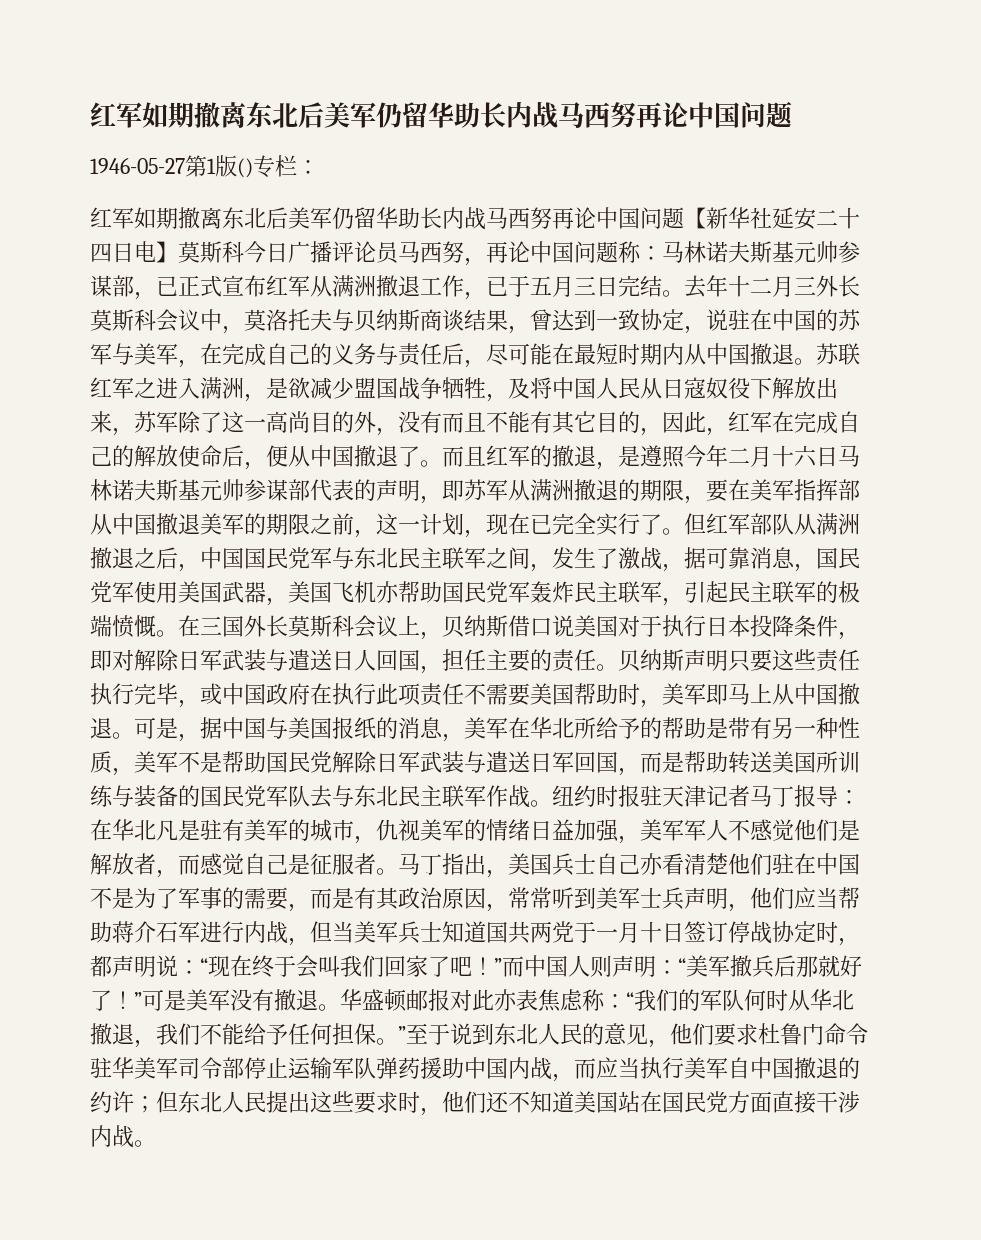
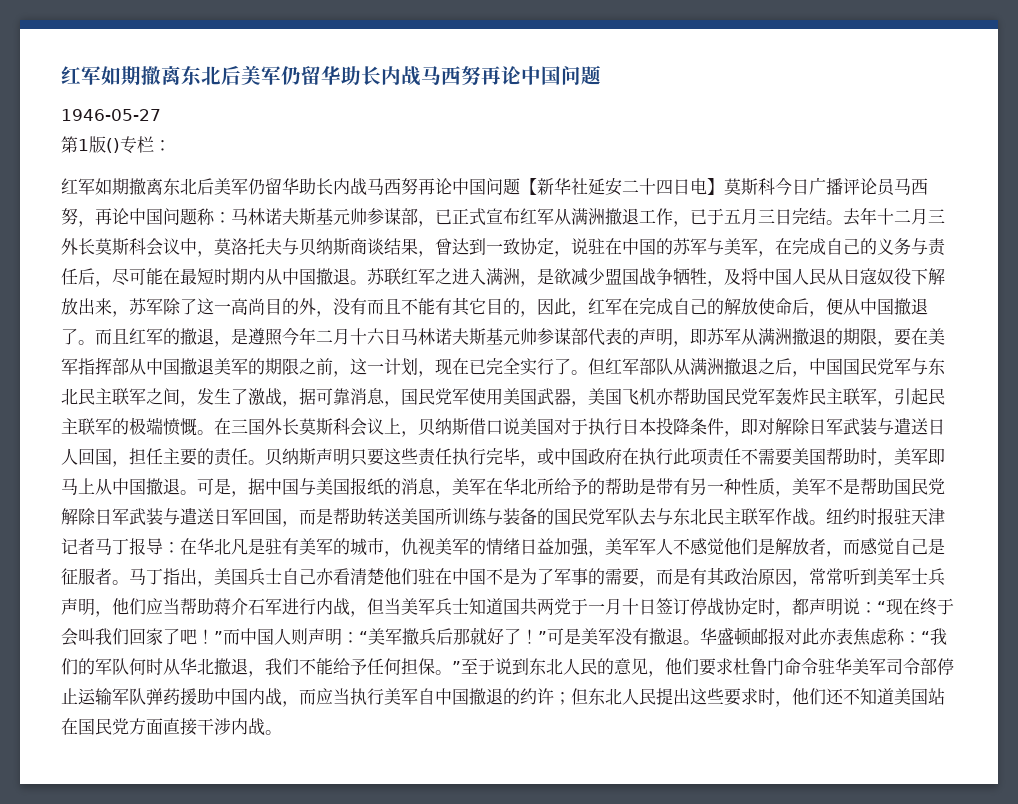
(185, 166) none -> (161, 115) //

